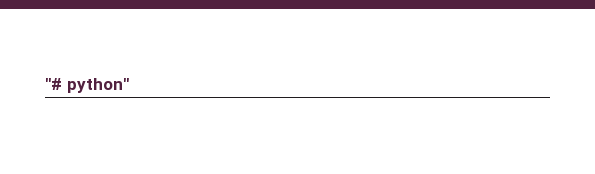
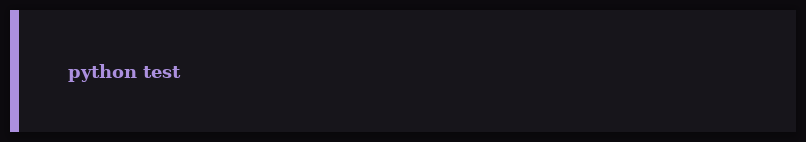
[45,78,129,93] "# python" -> [68,64,181,82] python test

